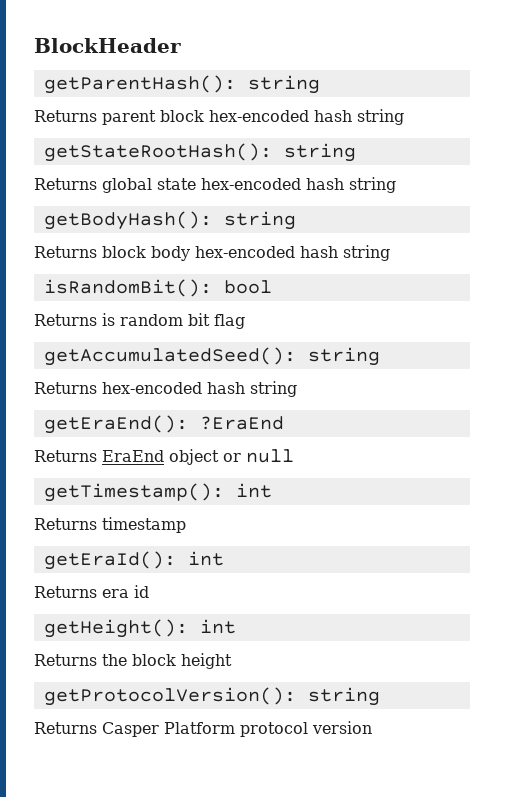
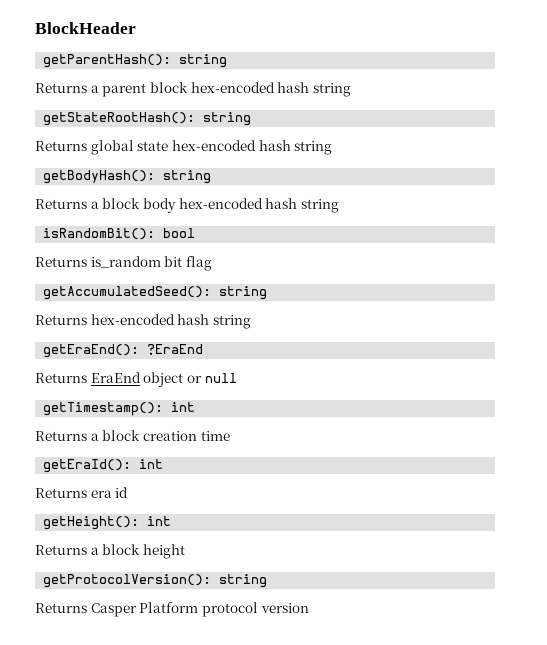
(97, 116) none -> [90,85,99,93] a
(97, 252) none -> [90,201,99,209] a
[102,313,183,326] is random -> [90,256,161,268] is_random
[102,517,186,533] timestamp -> [90,430,230,441] a block creation time
[102,654,127,666] the -> [90,547,99,555] a

